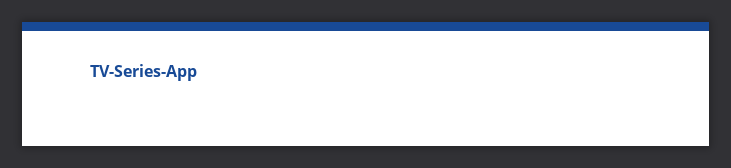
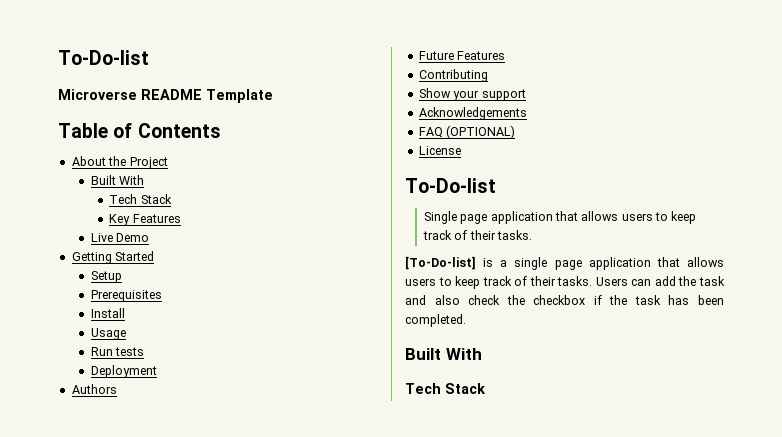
[90,64,197,81] TV-Series-App -> [58,50,149,65] [58,89,273,103] [58,123,221,138] [71,156,168,169] [90,175,144,185] [109,194,172,204] [109,214,181,226] [90,233,149,242] [71,251,155,264] [90,271,122,283] [90,290,162,302] [90,308,125,318] [90,328,126,340] [90,347,144,356] [90,365,157,378] [71,384,117,394] [418,51,506,60] [418,69,488,82] [418,88,526,101] [418,107,527,120] [418,125,516,139] [418,146,461,155] [405,178,496,193] [423,211,697,224] [422,230,532,240] [405,256,724,270] [405,276,725,289] [405,295,724,305] [405,314,466,327] [405,348,482,360] [405,383,486,394] To-Do-list // Microverse README Template // Table of Contents // About the Project // Built With // Tech Stack // Key Features // Live Demo // Getting Started // Setup // Prerequisites // Install // Usage // Run tests // Deployment // Authors // Future Features // Contributing // Show your support // Acknowledgements // FAQ (OPTIONAL) // License // To-Do-list // Single page application that allows users to keep track of their tasks. // [To-Do-list] is a single page application that allows users to keep track of their tasks. Users can add the task and also check the checkbox if the task has been completed. // Built With // Tech Stack

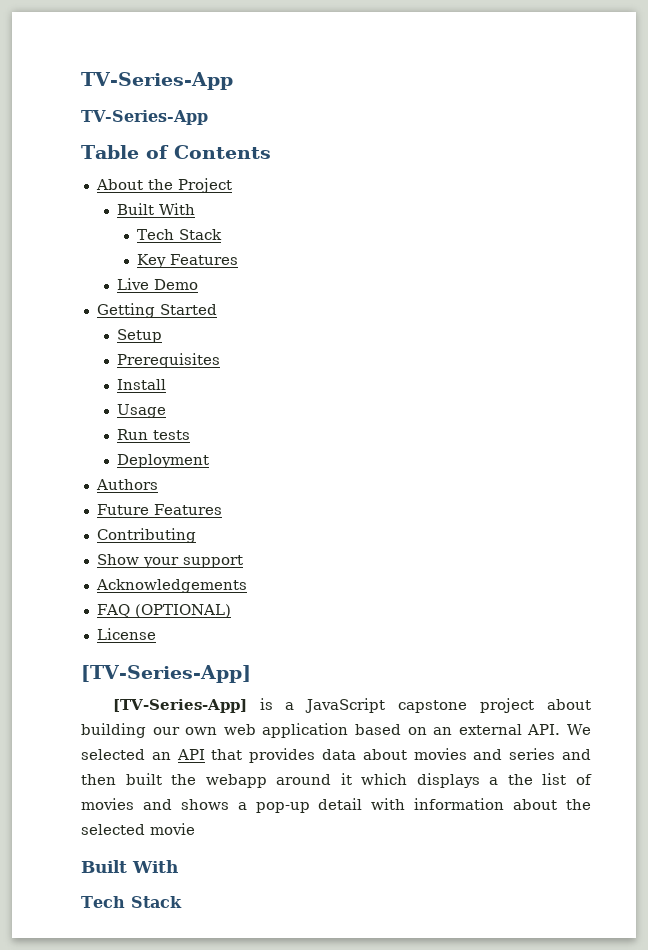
[58,50,149,65] [58,89,273,103] To-Do-list // Microverse README Template -> [81,72,233,90] [81,110,208,125] TV-Series-App // TV-Series-App
[405,178,496,193] [423,211,697,224] [422,230,532,240] [405,256,724,270] [405,276,725,289] [405,295,724,305] [405,314,466,327] To-Do-list // Single page application that allows users to keep track of their tasks. // [To-Do-list] is a single page application that allows users to keep track of their tasks. Users can add the task and also check the checkbox if the task has been completed. -> [81,665,251,683] [112,698,591,713] [81,723,592,738] [81,748,591,763] [81,773,593,788] [81,798,592,813] [81,823,195,835] [TV-Series-App] // [TV-Series-App] is a JavaScript capstone project about building our own web application based on an external API. We selected an API that provides data about movies and series and then built the webapp around it which displays a the list of movies and shows a pop-up detail with information about the selected movie

